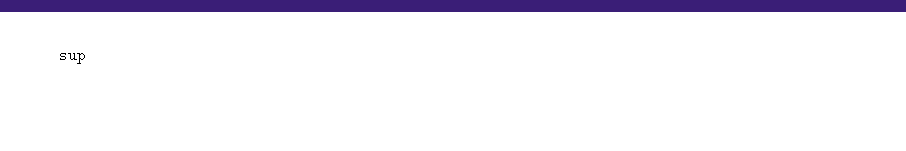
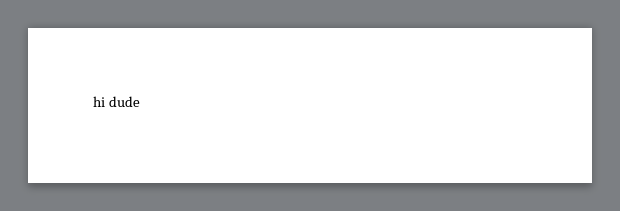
[59,53,86,64] sup -> [93,96,140,107] hi dude

